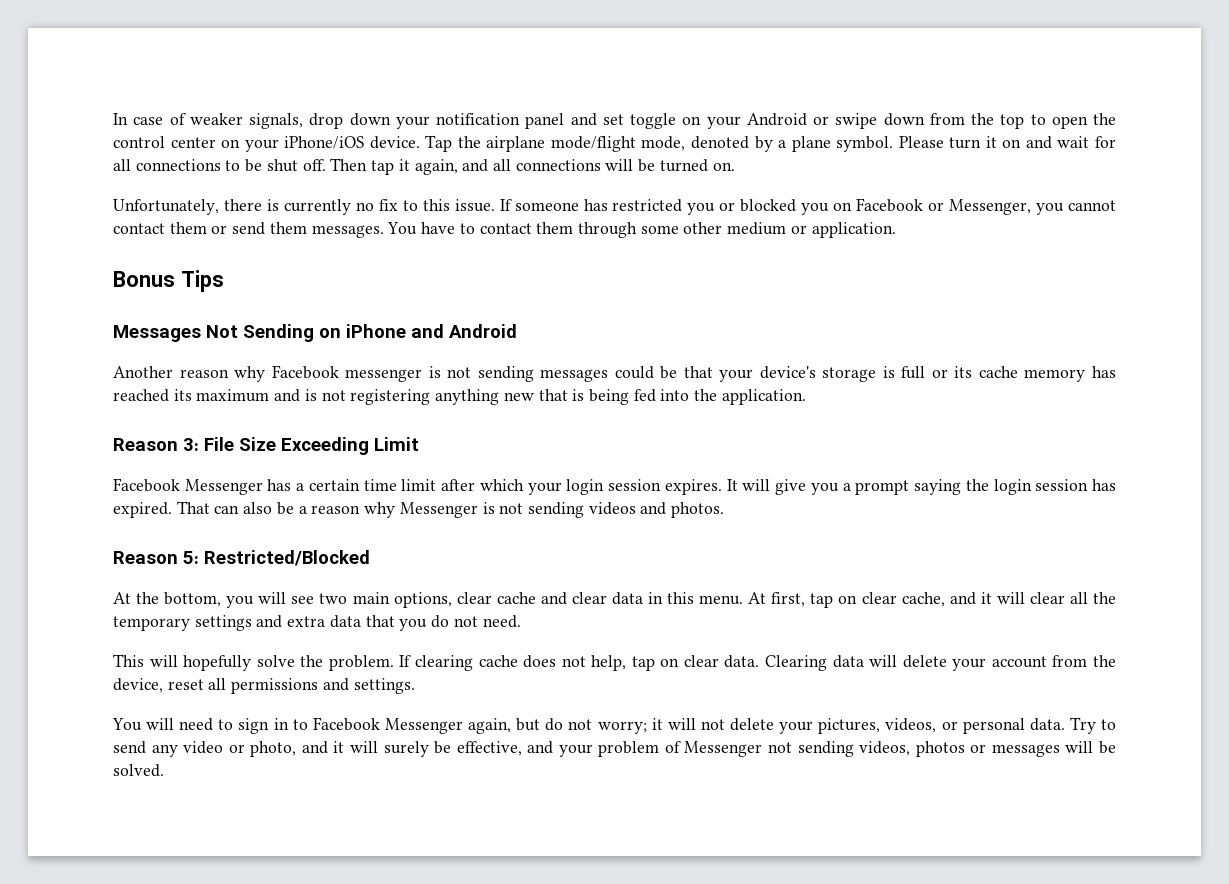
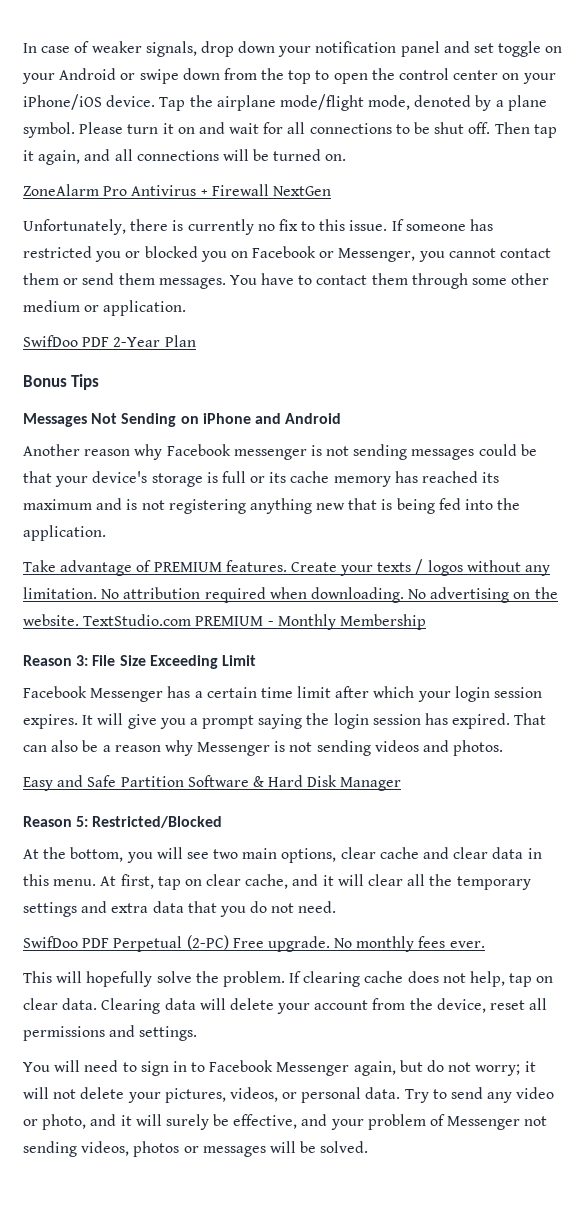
(735, 166) none -> [23,184,331,196] // ZoneAlarm Pro Antivirus + Firewall NextGen
(896, 230) none -> [23,335,196,347] // SwifDoo PDF 2-Year Plan
(806, 397) none -> [23,559,551,576] [23,587,558,603] [23,614,426,630] // Take advantage of PREMIUM features. Create your texts / logos without any limitation. No attribution required when downloading. No advertising on the website. TextStudio.com PREMIUM - Monthly Membership
(725, 510) none -> [23,775,402,791] // Easy and Safe Partition Software & Hard Disk Manager
(521, 621) none -> [23,935,485,952] // SwifDoo PDF Perpetual (2-PC) Free upgrade. No monthly fees ever.

